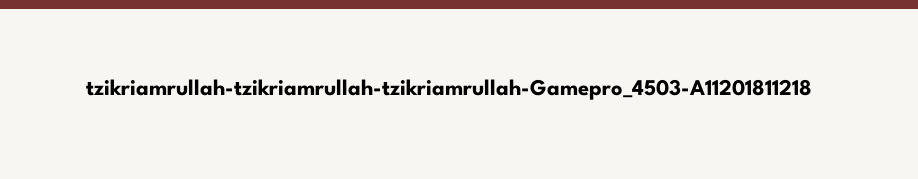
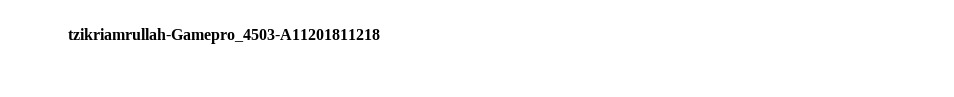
[86,79,812,100] tzikriamrullah-tzikriamrullah-tzikriamrullah-Gamepro_4503-A11201811218 -> [68,28,380,44] tzikriamrullah-Gamepro_4503-A11201811218

